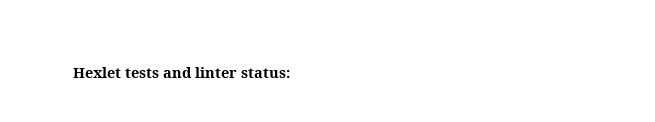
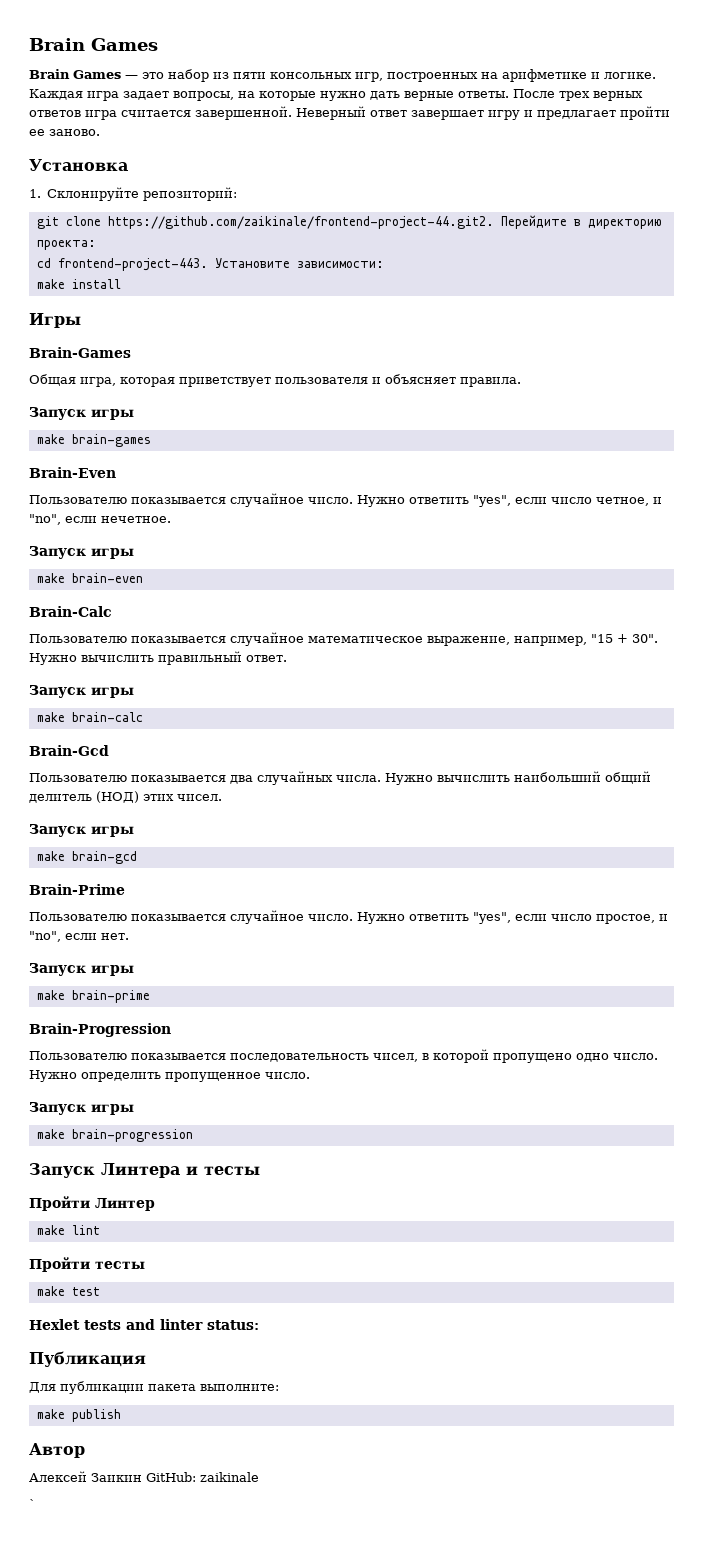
(73, 72) none -> [29,38,158,51] [29,69,656,82] [29,89,643,101] [29,106,670,120] [29,129,100,136] [29,159,128,171] [29,187,238,201] [36,215,662,229] [36,240,96,250] [36,258,384,271] [36,279,121,289] [29,313,81,328] [29,347,131,358] [29,374,521,387] [29,407,134,420] [36,434,151,447] [29,467,116,478] [29,493,662,507] [29,514,171,525] [29,546,134,559] [36,573,143,583] [29,606,112,617] [29,632,658,646] [29,651,287,665] [29,685,134,698] [36,712,143,722] [29,745,109,756] [29,771,651,785] [29,791,222,803] [29,824,134,837] [36,851,137,864] [29,884,125,895] [29,910,668,924] [29,931,129,942] [29,963,134,976] [36,990,150,1003] [29,1023,171,1037] [29,1049,658,1063] [29,1070,310,1082] [29,1102,134,1115] [36,1129,193,1142] [29,1163,260,1178] [29,1196,155,1211] [36,1225,100,1235] [29,1257,145,1272] [36,1286,100,1296] Brain Games // Brain Games — это набор из пяти консольных игр, построенных на арифметике и логике. Каждая игра задает вопросы, на которые нужно дать верные ответы. После трех верных ответов игра считается завершенной. Неверный ответ завершает игру и предлагает пройти ее заново. // Установка // 1. Склонируйте репозиторий: // git clone https://github.com/zaikinale/frontend-project-44.git2. Перейдите в директорию проекта: // cd frontend-project-443. Установите зависимости: // make install // Игры // Brain-Games // Общая игра, которая приветствует пользователя и объясняет правила. // Запуск игры // make brain-games // Brain-Even // Пользователю показывается случайное число. Нужно ответить "yes", если число четное, и "no", если нечетное. // Запуск игры // make brain-even // Brain-Calc // Пользователю показывается случайное математическое выражение, например, "15 + 30". Нужно вычислить правильный ответ. // Запуск игры // make brain-calc // Brain-Gcd // Пользователю показывается два случайных числа. Нужно вычислить наибольший общий делитель (НОД) этих чисел. // Запуск игры // make brain-gcd // Brain-Prime // Пользователю показывается случайное число. Нужно ответить "yes", если число простое, и "no", если нет. // Запуск игры // make brain-prime // Brain-Progression // Пользователю показывается последовательность чисел, в которой пропущено одно число. Нужно определить пропущенное число. // Запуск игры // make brain-progression // Запуск Линтера и тесты // Пройти Линтер // make lint // Пройти тесты // make test //
(290, 73) none -> [29,1351,146,1367] [29,1381,279,1394] [36,1409,121,1422] [29,1443,85,1458] [29,1471,259,1482] [29,1499,36,1509] // Публикация // Для публикации пакета выполните: // make publish // Автор // Алексей Заикин GitHub: zaikinale // `

